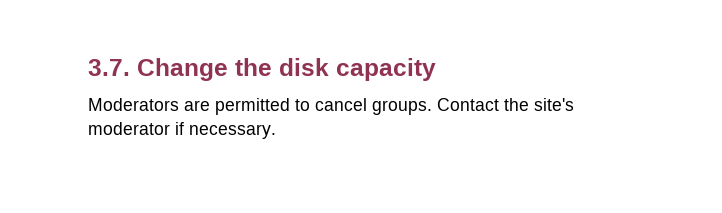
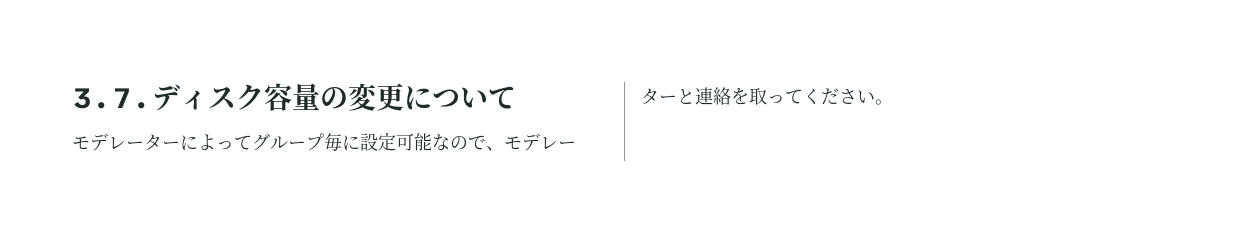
[137,58,436,81] [88,98,574,115] [88,122,276,139] Change the disk capacity // Moderators are permitted to cancel groups. Contact the site's moderator if necessary. -> [152,83,516,111] [72,132,576,152] [641,87,893,105] ディスク容量の変更について // モデレーターによってグループ毎に設定可能なので、モデレーターと連絡を取ってください。

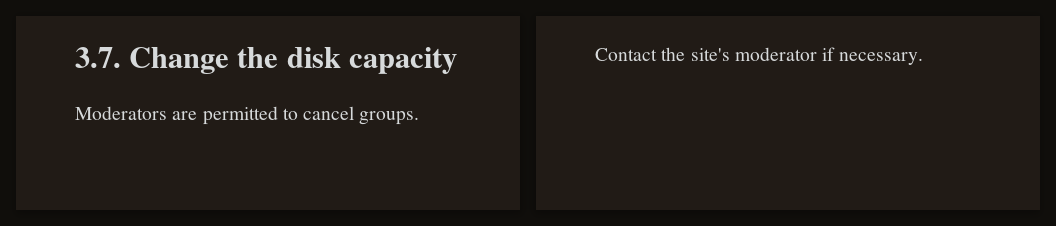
[152,83,516,111] [72,132,576,152] [641,87,893,105] ディスク容量の変更について // モデレーターによってグループ毎に設定可能なので、モデレーターと連絡を取ってください。 -> [129,47,457,74] [75,106,420,125] [595,47,924,65] Change the disk capacity // Moderators are permitted to cancel groups. Contact the site's moderator if necessary.

